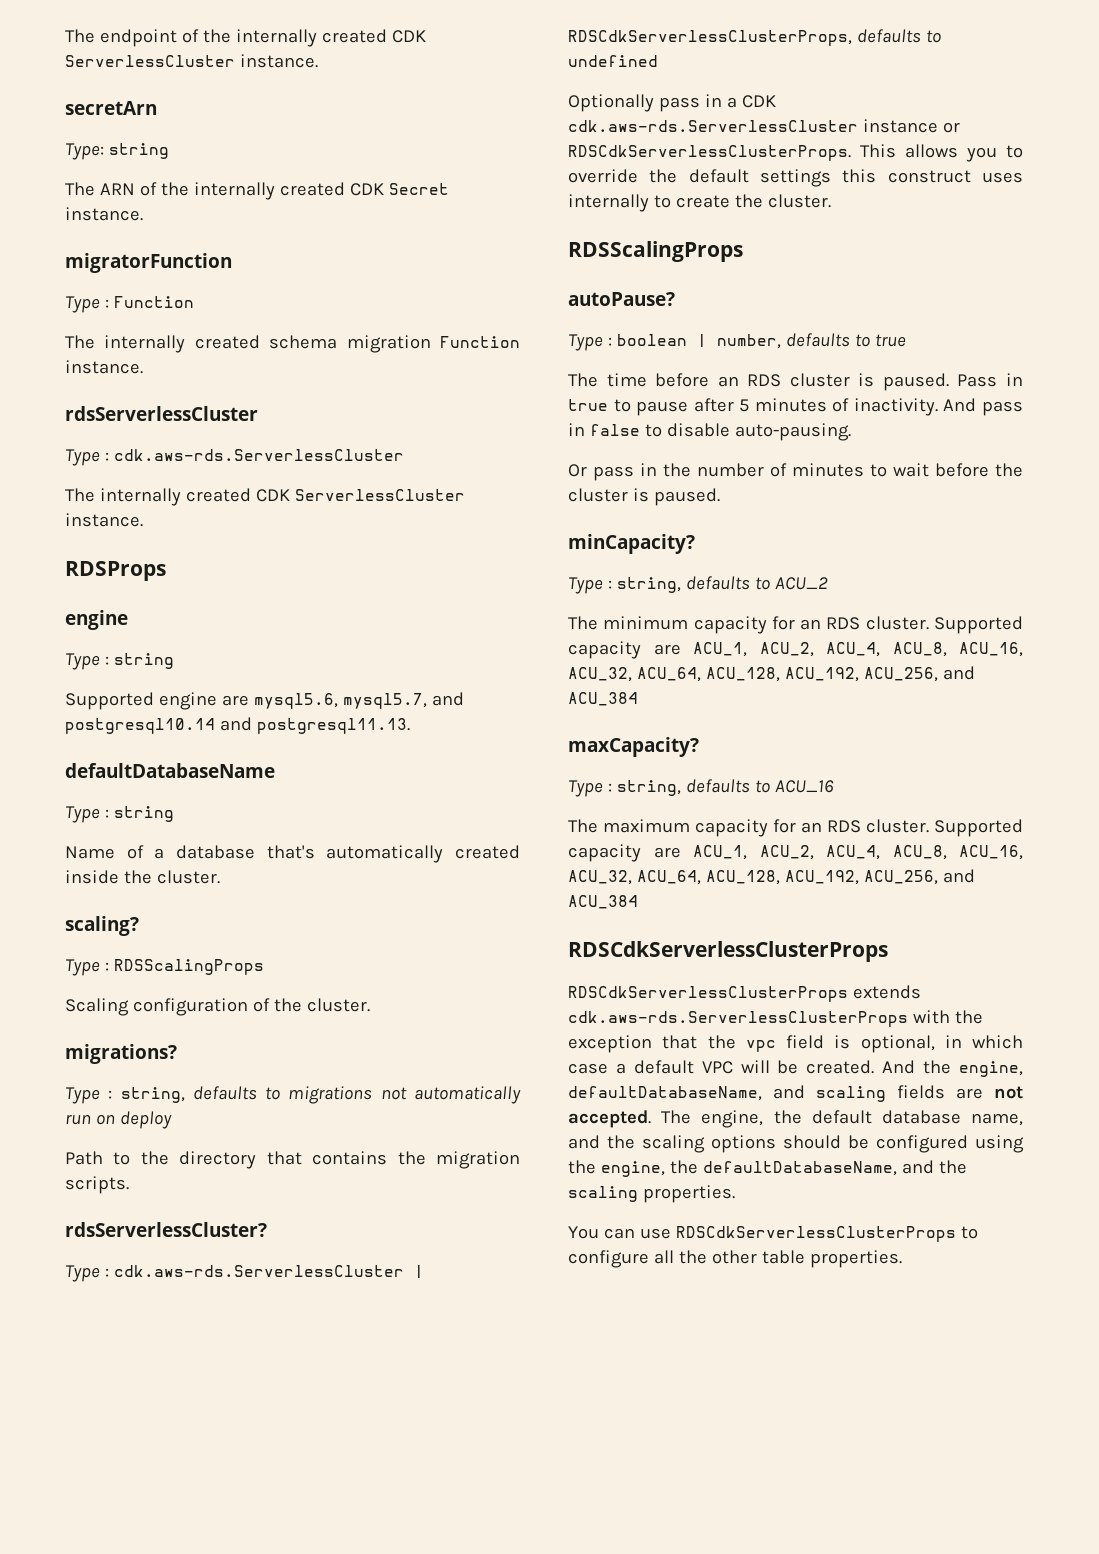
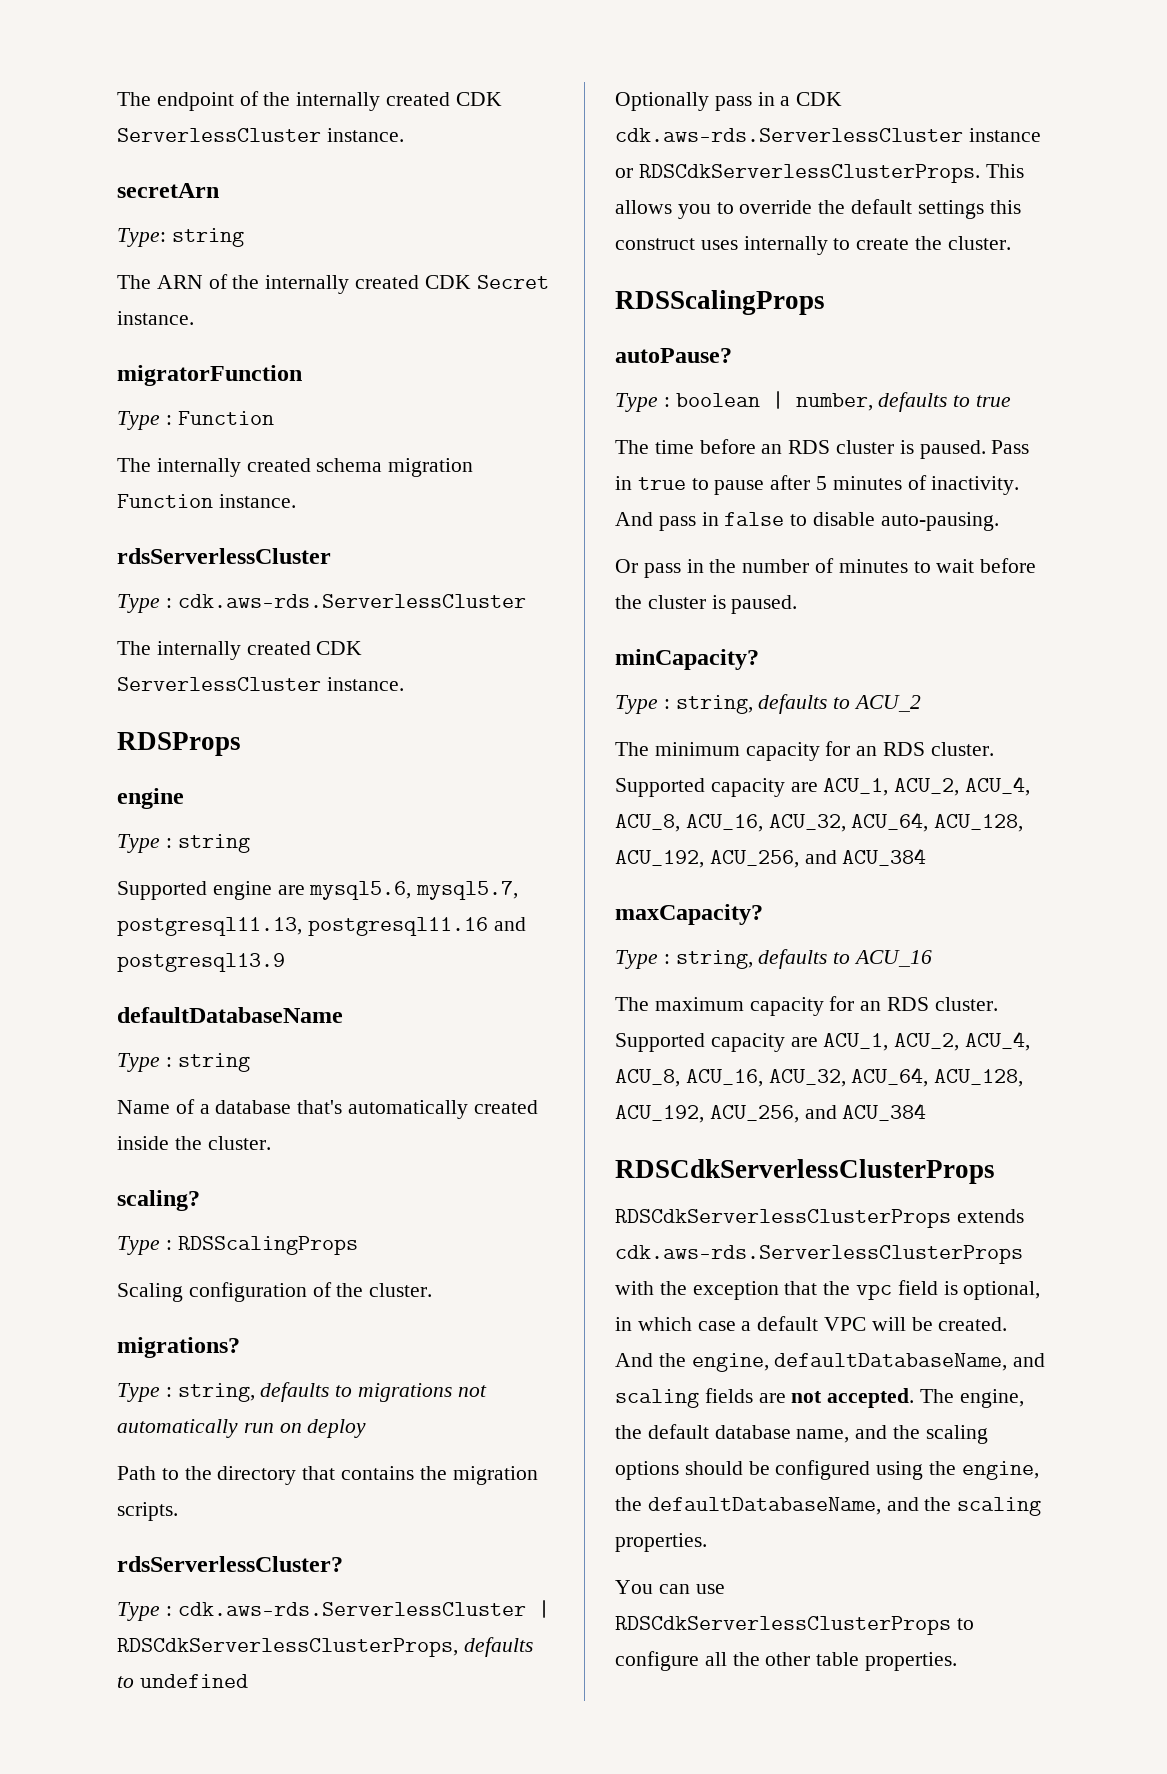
[431,692,464,706] [65,717,410,734] and postgresql10.14 and postgresql11.13. -> [117,917,526,936] [117,953,285,972] postgresql11.13, postgresql11.16 and postgresql13.9

